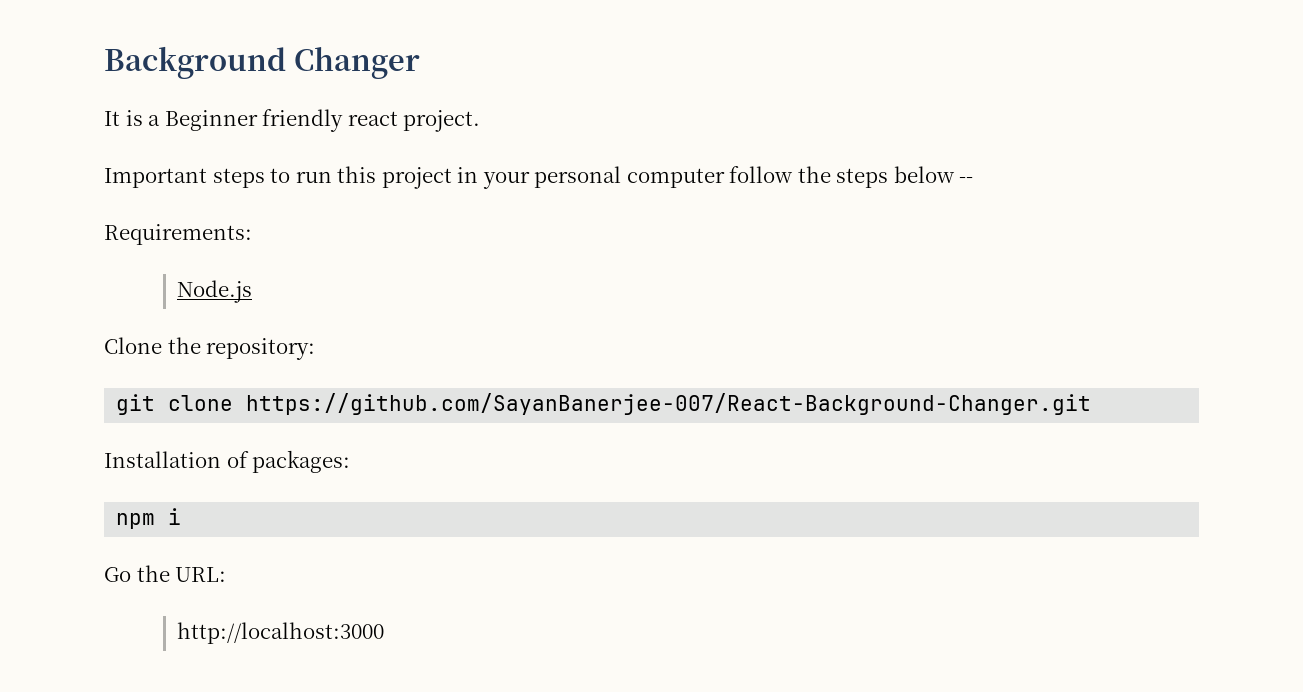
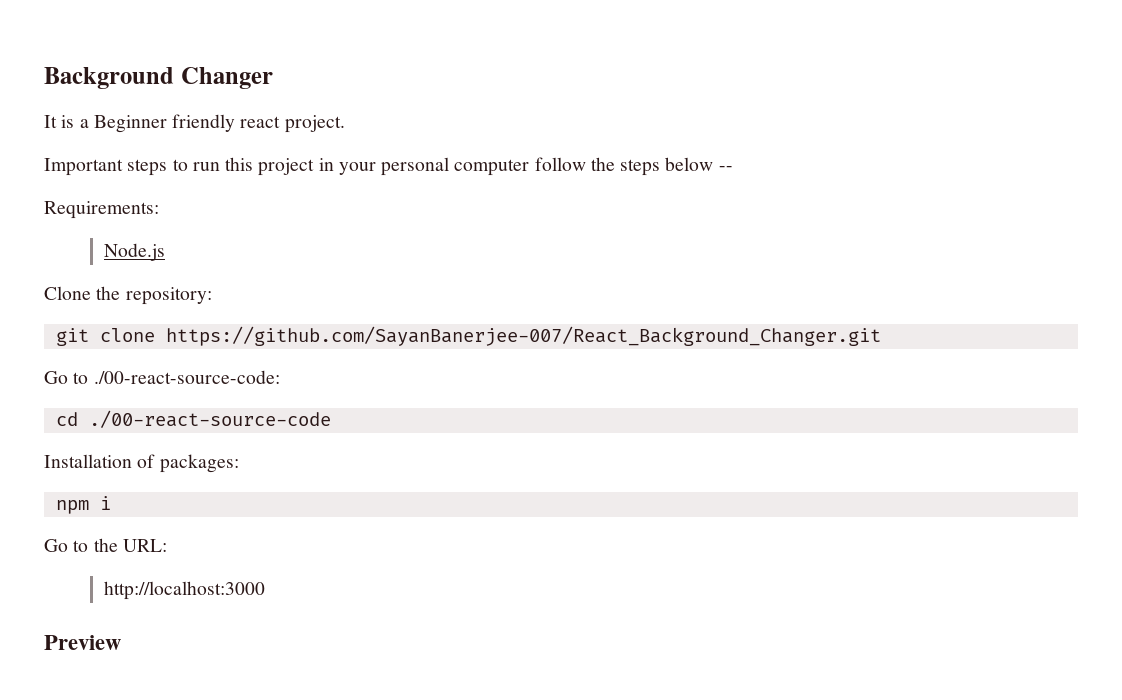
[246,393,1092,415] https://github.com/SayanBanerjee-007/React-Background-Changer.git -> [165,326,881,346] [44,370,280,384] [55,410,331,428] https://github.com/SayanBanerjee-007/React_Background_Changer.git // Go to ./00-react-source-code: // cd ./00-react-source-code
(131, 574) none -> [73,540,89,552] to
(385, 633) none -> [44,635,121,650] // Preview

